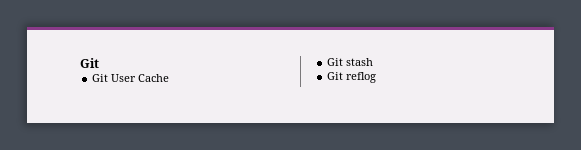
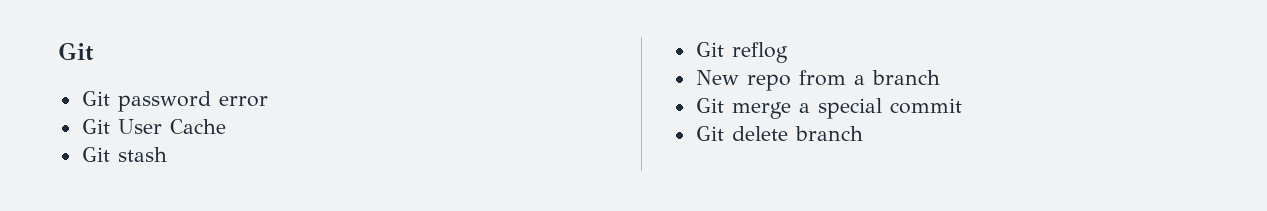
[80,58,99,68] Git -> [58,42,94,61] [81,91,268,112] Git // Git password error
(377, 77) none -> [695,70,940,91] [695,98,962,119] [695,126,863,141] // New repo from a branch // Git merge a special commit // Git delete branch

